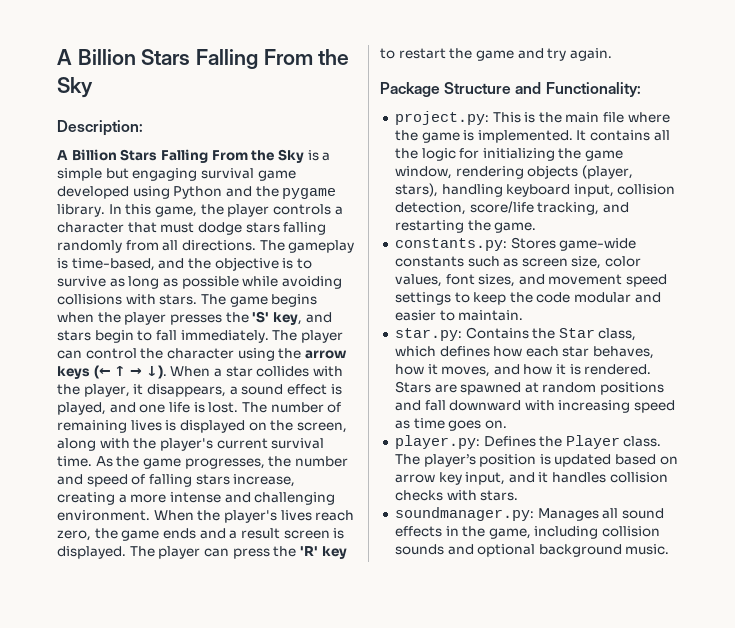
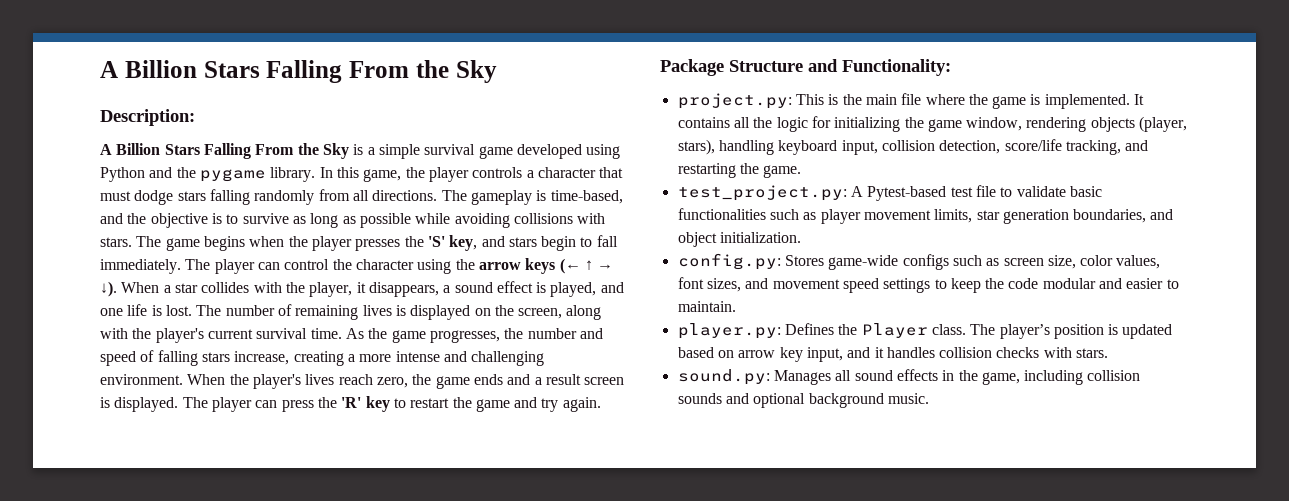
[105,168,198,181] but engaging -> (420, 151) none
[394,238,507,251] constants.py: -> [677,185,1102,201] [677,208,1174,224] [677,232,801,247] [677,253,781,270] test_project.py: A Pytest-based test file to validate basic functionalities such as player movement limits, star generation boundaries, and object initialization. // config.py:
[394,256,464,267] constants -> [902,254,949,270] configs
[394,327,637,341] [394,346,655,359] [394,364,652,377] [394,381,665,395] [394,400,676,413] [394,418,507,431] // star.py: Contains the Star class, which defines how each star behaves, how it moves, and how it is rendered. Stars are spawned at random positions and fall downward with increasing speed as time goes on. -> (736, 306) none
[394,507,534,521] soundmanager.py: -> [677,369,770,385] sound.py:

